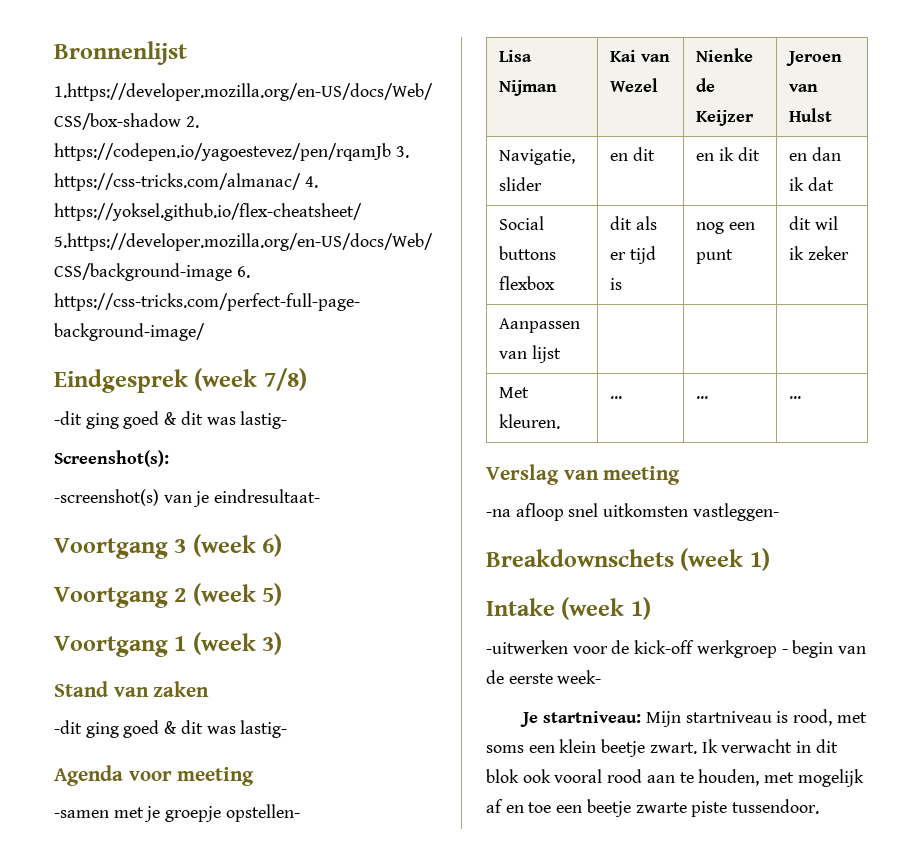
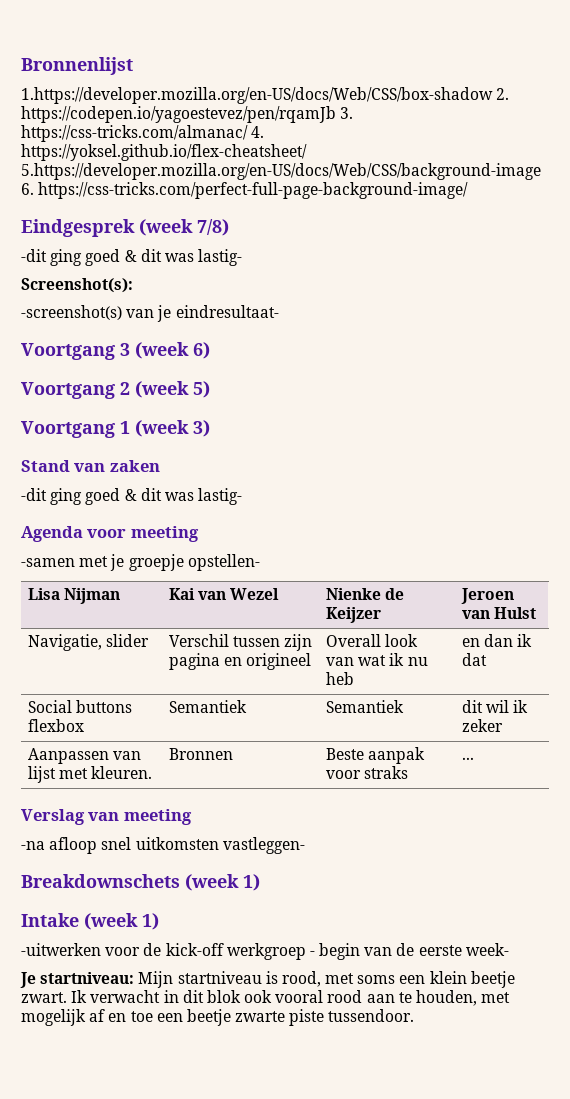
[610,147,656,161] [696,147,760,161] en dit | en ik dit -> [169,634,313,651] [169,653,312,670] [326,634,419,647] [326,653,428,666] [326,672,355,685] Verschil tussen zijn pagina en origineel | Overall look van wat ik nu heb
[610,216,658,230] [610,246,657,264] [610,278,623,290] [696,222,756,234] [696,249,734,264] dit als er tijd is | nog een punt -> [169,700,248,713] [326,700,405,713] Semantiek | Semantiek
[499,387,530,398] | | | // Met -> [59,768,89,779] met
[610,396,623,399] [696,396,709,399] ... | ... -> [169,748,234,760] [326,747,426,764] [326,766,409,779] Bronnen | Beste aanpak voor straks

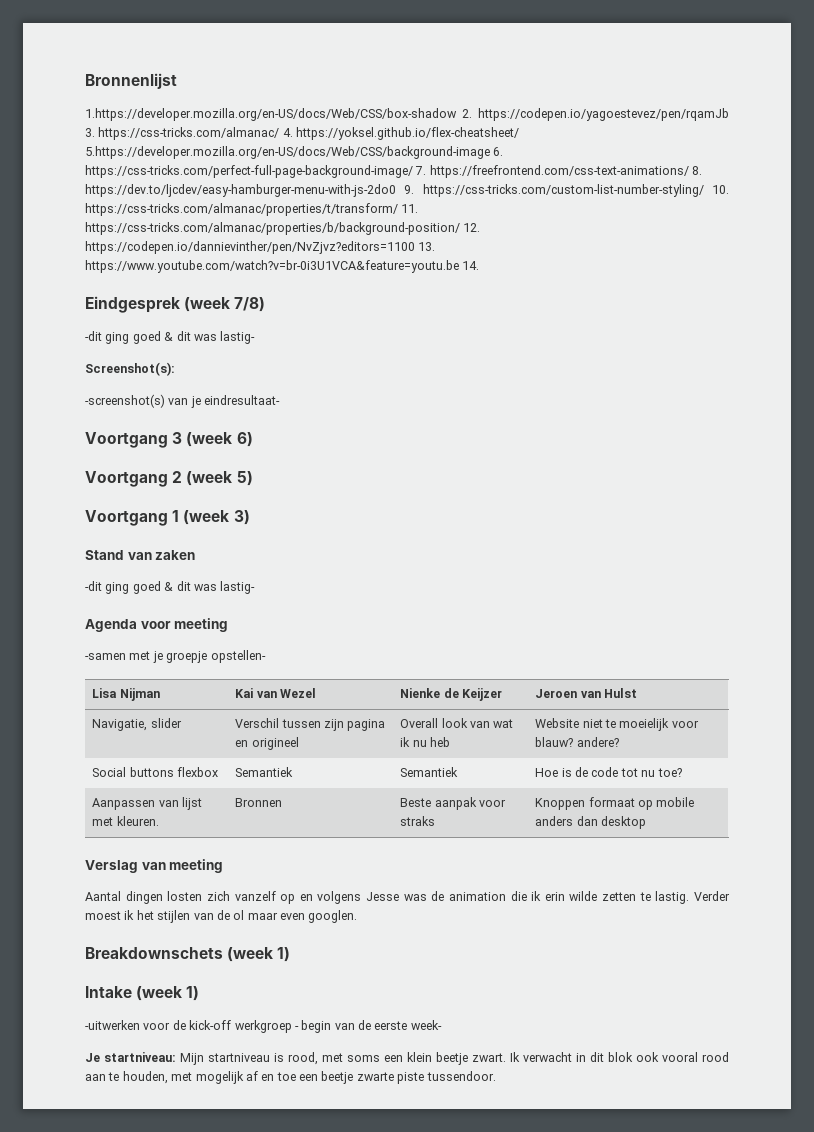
(469, 190) none -> [415,165,703,178] [85,184,729,197] [85,203,419,216] [85,222,481,235] [85,241,436,254] [85,260,480,273] 7. https://freefrontend.com/css-text-animations/ 8. https://dev.to/ljcdev/easy-hamburger-menu-with-js-2do0 9. https://css-tricks.com/custom-list-number-styling/ 10. https://css-tricks.com/almanac/properties/t/transform/ 11. https://css-tricks.com/almanac/properties/b/background-position/ 12. https://codepen.io/dannievinther/pen/NvZjvz?editors=1100 13. https://www.youtube.com/watch?v=br-0i3U1VCA&feature=youtu.be 14.
[462,634,533,647] [462,653,488,666] en dan ik dat -> [535,718,699,731] [535,737,619,747] Website niet te moeielijk voor blauw? andere?
[462,700,529,713] [462,719,504,732] dit wil ik zeker -> [535,767,682,777] Hoe is de code tot nu toe?
[462,757,475,760] [21,809,192,825] [21,837,305,854] ... // Verslag van meeting // -na afloop snel uitkomsten vastleggen- -> [535,797,695,810] [535,816,647,829] [85,859,224,873] [85,891,731,904] [85,910,358,923] Knoppen formaat op mobile anders dan desktop // Verslag van meeting // Aantal dingen losten zich vanzelf op en volgens Jesse was de animation die ik erin wilde zetten te lastig. Verder moest ik het stijlen van de ol maar even googlen.

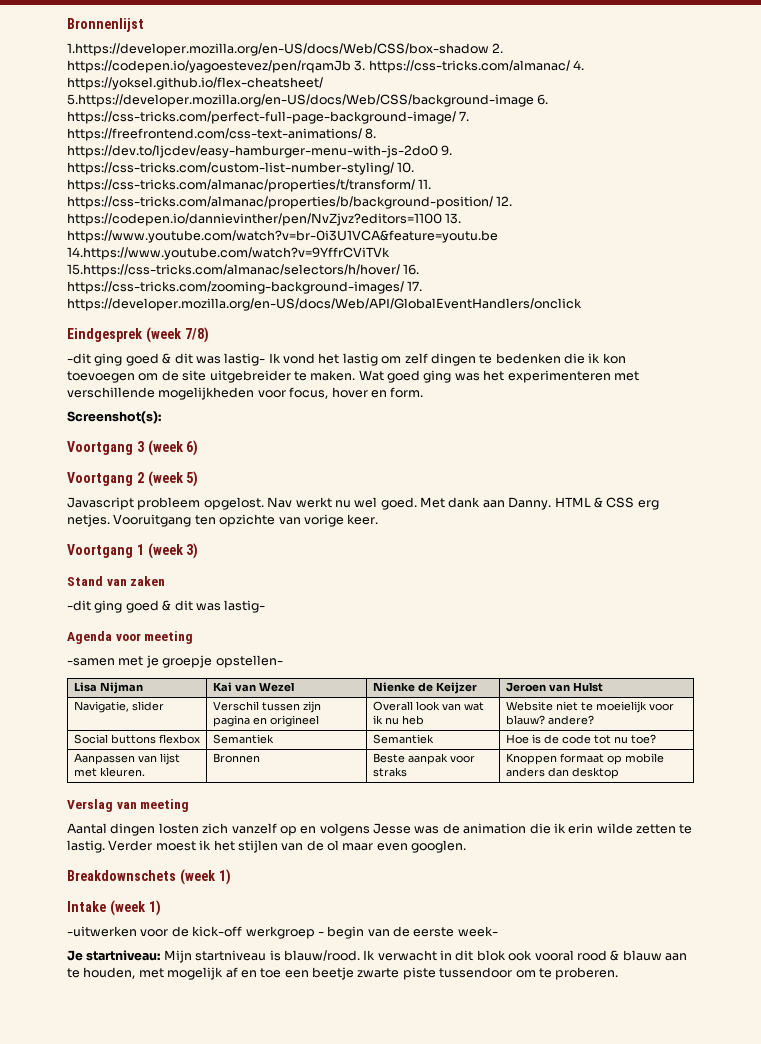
[462,261,480,270] 14. -> [67,247,390,260] [67,264,420,277] [67,281,423,294] [67,298,582,311] 14.https://www.youtube.com/watch?v=9YffrCViTVk 15.https://css-tricks.com/almanac/selectors/h/hover/ 16. https://css-tricks.com/zooming-background-images/ 17. https://developer.mozilla.org/en-US/docs/Web/API/GlobalEventHandlers/onclick
[85,362,175,376] [85,394,281,408] // Screenshot(s): // -screenshot(s) van je eindresultaat- -> [268,353,626,366] [67,370,639,383] [67,387,424,400] [67,411,161,424] Ik vond het lastig om zelf dingen te bedenken die ik kon toevoegen om de site uitgebreider te maken. Wat goed ging was het experimenteren met verschillende mogelijkheden voor focus, hover en form. // Screenshot(s):
(253, 478) none -> [67,497,659,510] [67,514,379,527] // Javascript probleem opgelost. Nav werkt nu wel goed. Met dank aan Danny. HTML & CSS erg netjes. Vooruitgang ten opzichte van vorige keer.
[288,1052,506,1065] rood, met soms een klein beetje zwart. -> [283,950,360,961] blauw/rood.
(729, 1057) none -> [610,950,662,961] & blauw
[426,1071,496,1081] tussendoor. -> [439,967,619,980] tussendoor om te proberen.

